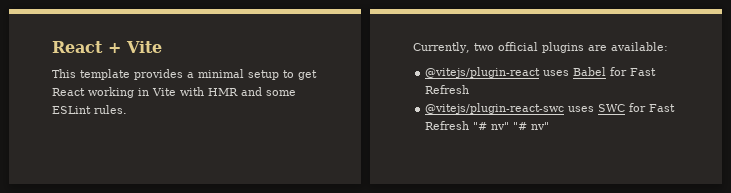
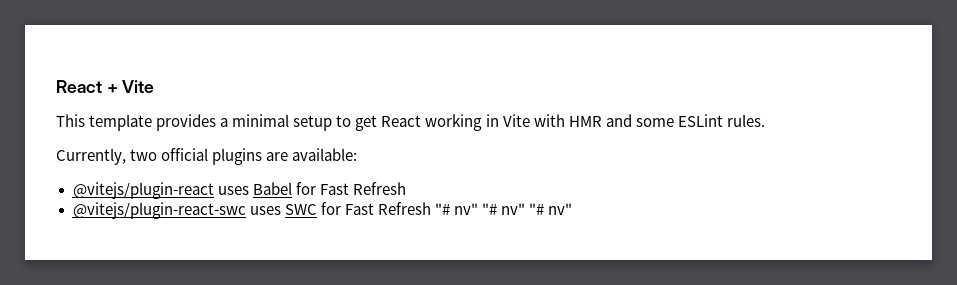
(550, 126) none -> [529,203,573,215] "# nv"

